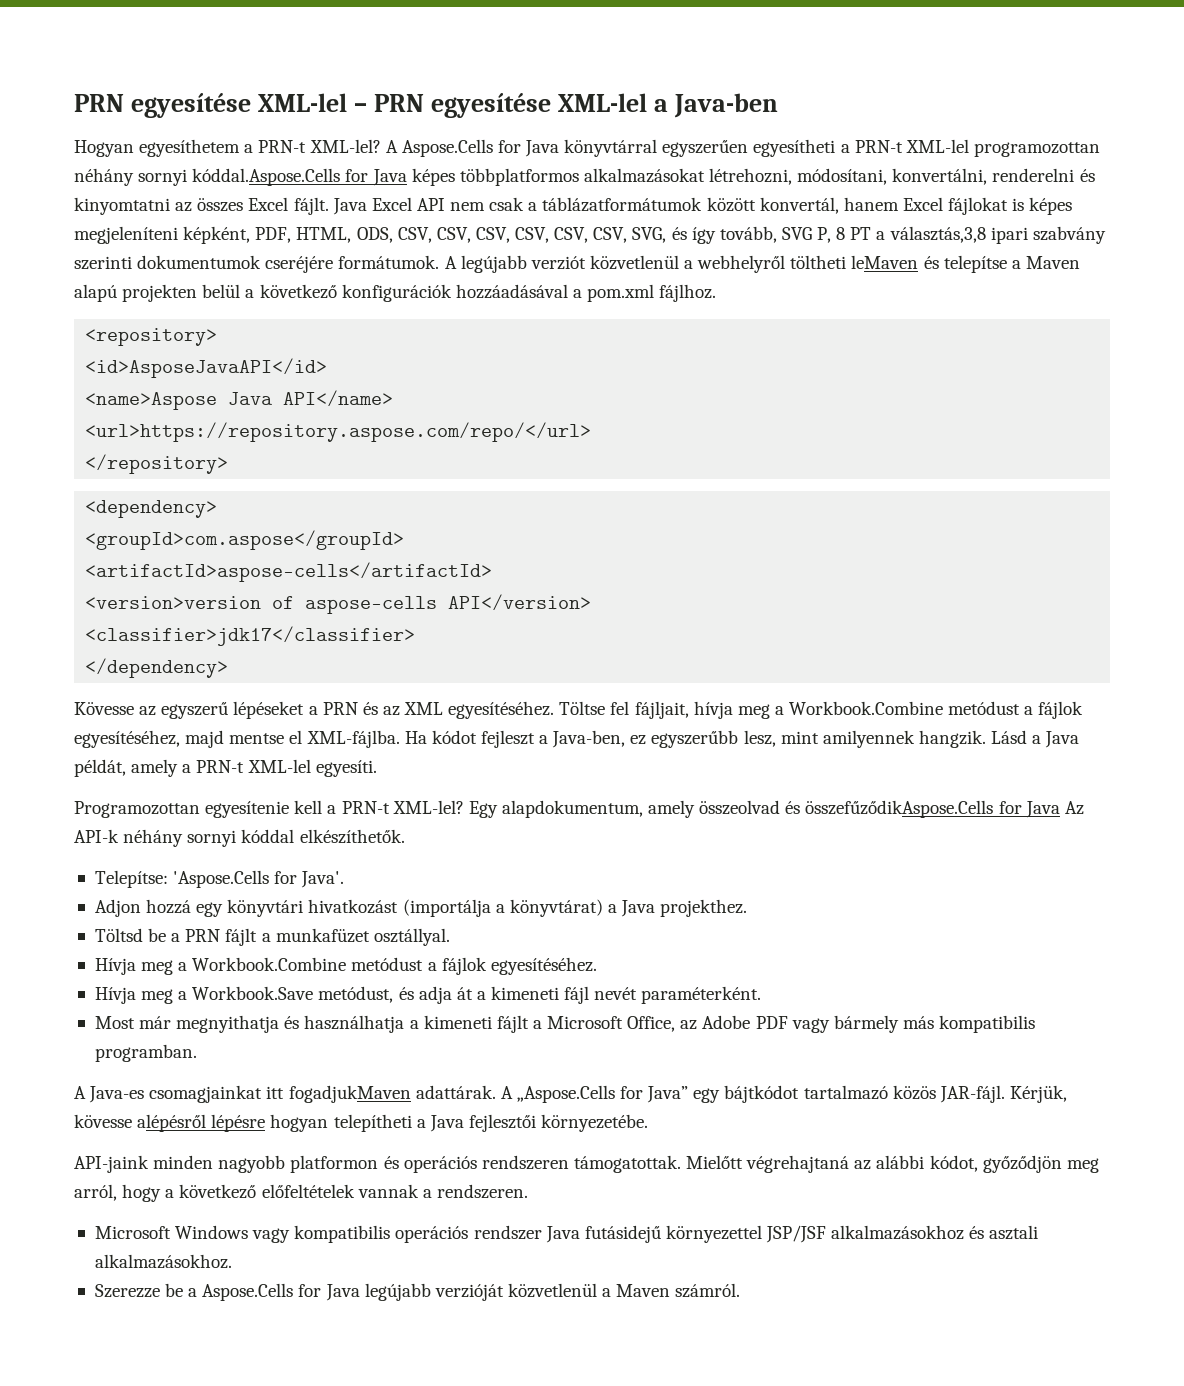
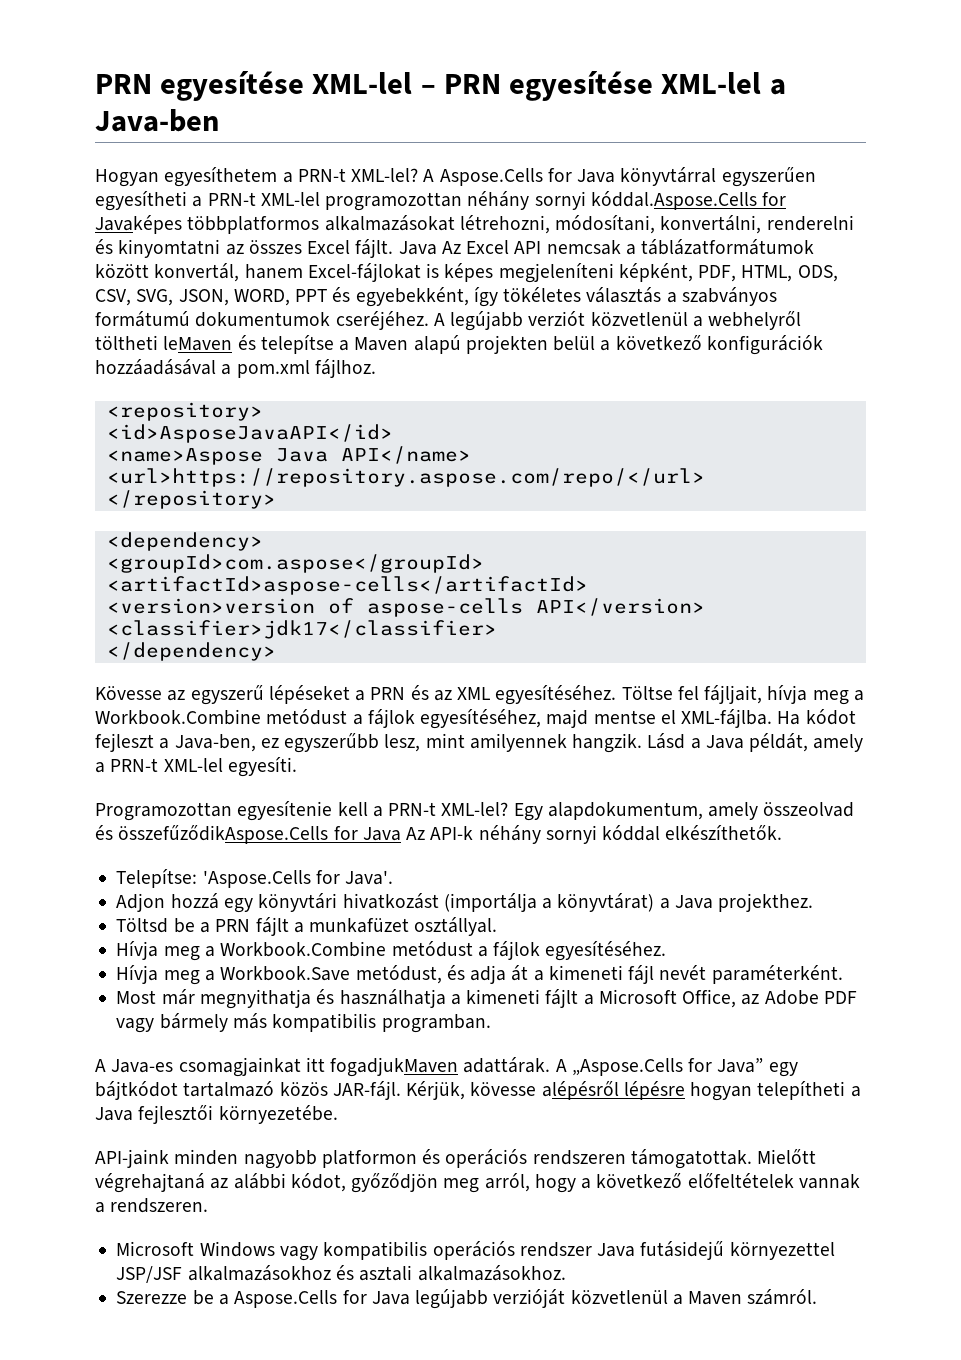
[372,168,455,186] Java képes -> [95,215,182,234] Javaképes
(367, 206) none -> [441,241,461,254] Az
[450,197,525,211] nem csak -> [546,240,621,255] nemcsak
[902,197,1009,215] Excel fájlokat -> [307,263,421,282] Excel-fájlokat
[436,226,1106,244] [74,255,440,273] CSV, CSV, CSV, CSV, CSV, SVG, és így tovább, SVG P, 8 PT a választás,3,8 ipari szabvány szerinti dokumentumok cseréjére formátumok. -> [136,287,777,307] [95,311,429,330] SVG, JSON, WORD, PPT és egyebekként, így tökéletes választás a szabványos formátumú dokumentumok cseréjéhez.

